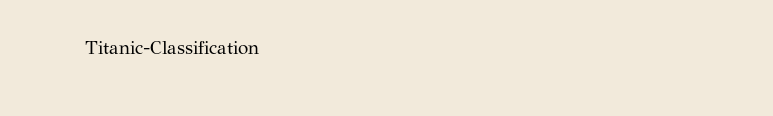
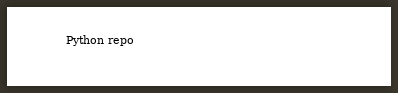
[85,41,259,55] Titanic-Classification -> [66,35,134,46] Python repo

